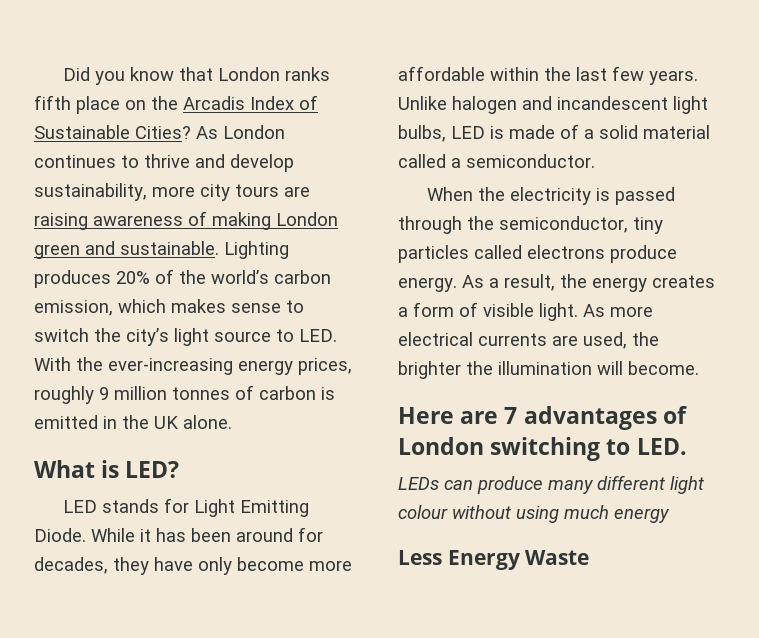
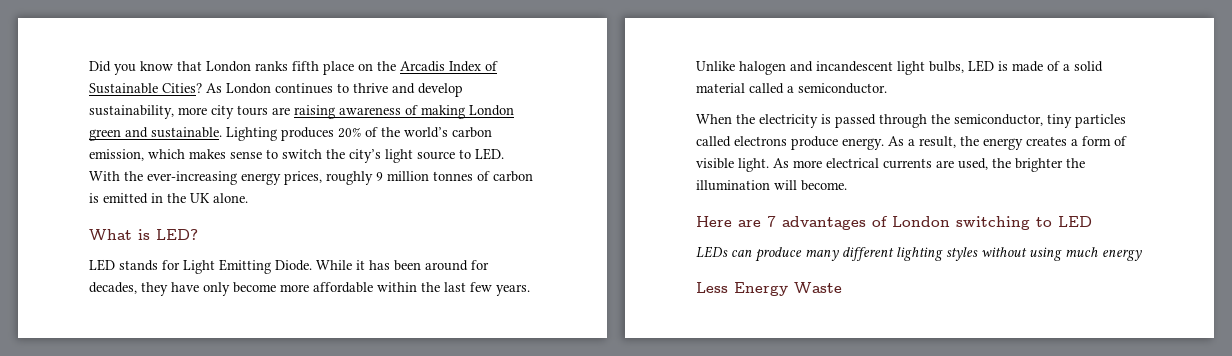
[636,438,687,455] LED. -> [1058,216,1092,227] LED
[670,476,704,494] [398,505,448,519] light colour -> [896,247,978,261] lighting styles

